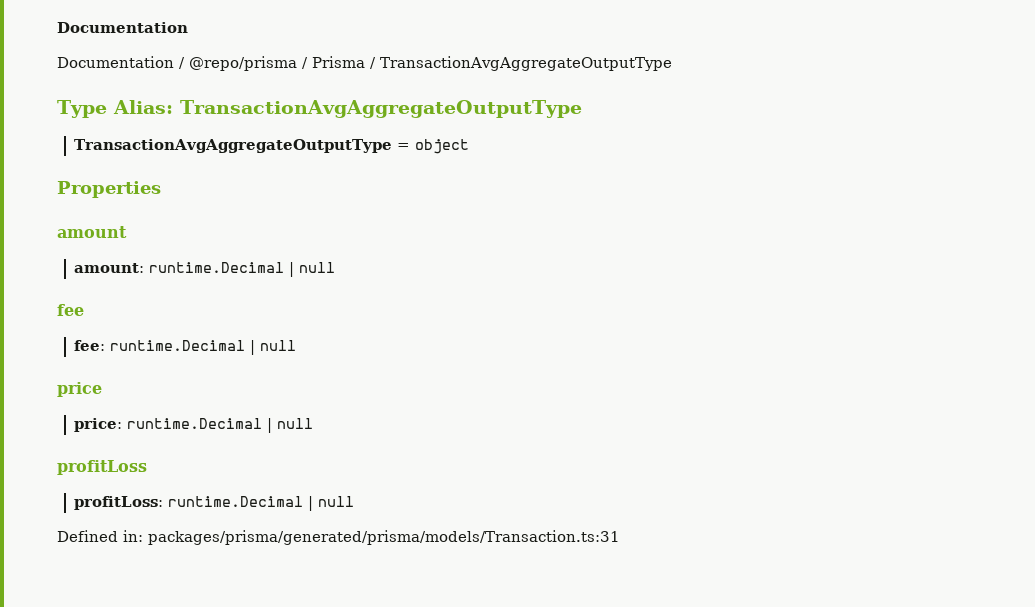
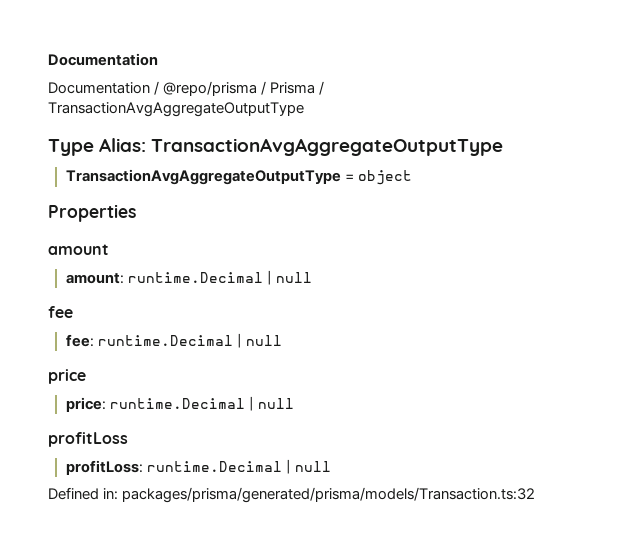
[148,530,620,545] packages/prisma/generated/prisma/models/Transaction.ts:31 -> [122,487,536,503] packages/prisma/generated/prisma/models/Transaction.ts:32

